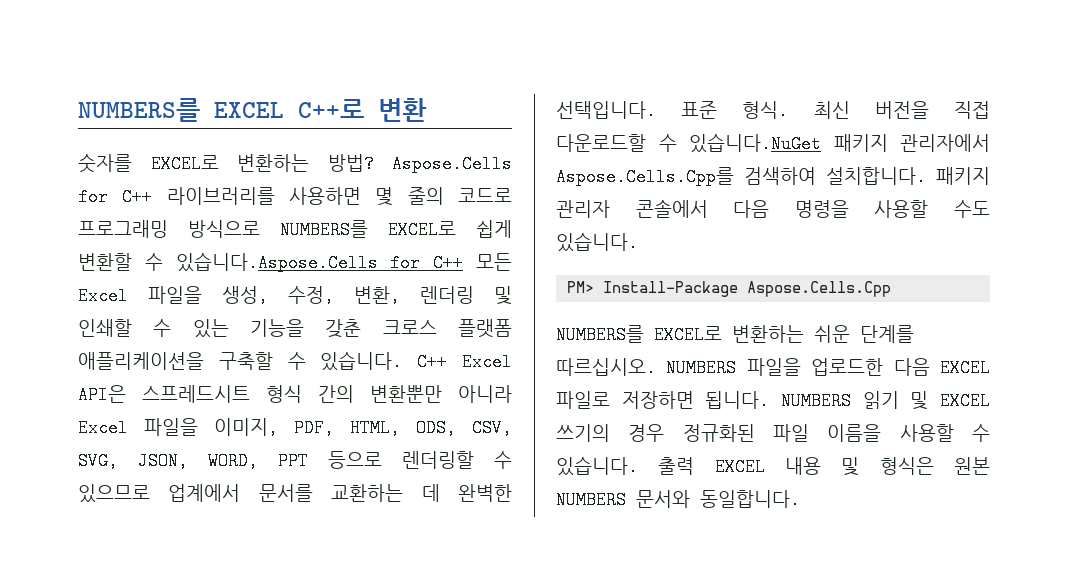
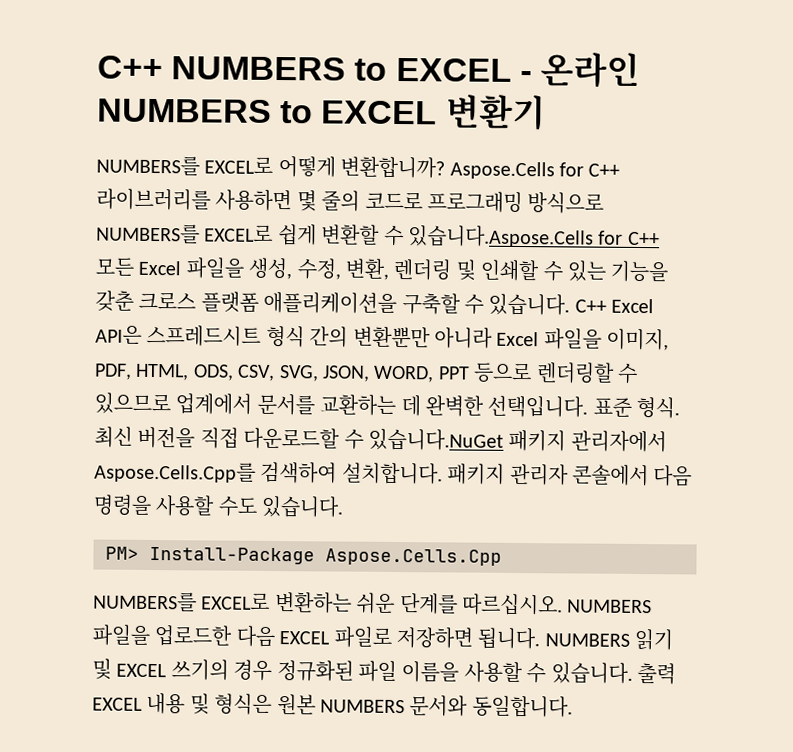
[78,98,427,122] [78,153,374,173] NUMBERS를 EXCEL C++로 변환 // 숫자를 EXCEL로 변환하는 방법? -> [97,52,640,88] [97,94,546,131] [96,155,446,179] C++ NUMBERS to EXCEL - 온라인 NUMBERS to EXCEL 변환기 // NUMBERS를 EXCEL로 어떻게 변환합니까?

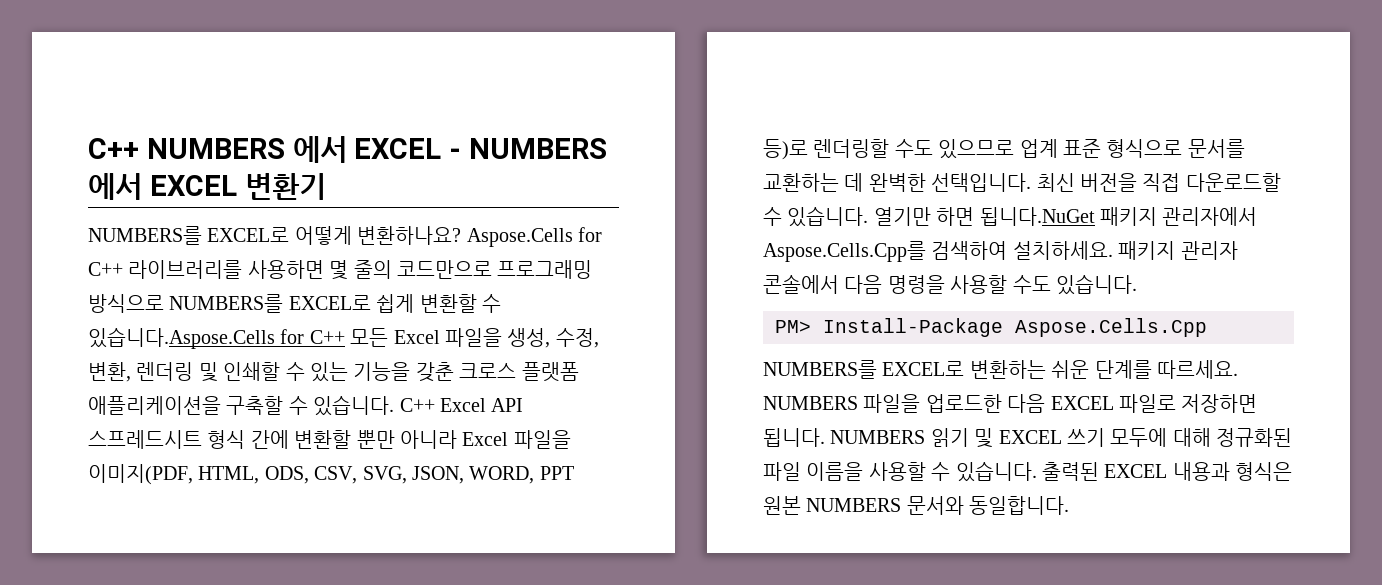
[354,58,388,81] to -> [292,136,347,163] 에서
[539,52,640,88] [97,98,314,124] 온라인 NUMBERS to -> [469,138,608,159] [88,173,142,200] NUMBERS 에서
[340,156,446,179] 변환합니까? -> [357,226,462,245] 변환하나요?
[364,191,423,210] 코드로 -> [397,260,492,279] 코드만으로
[95,325,142,345] API은 -> [491,398,524,412] API
[309,326,431,348] 간의 변환뿐만 -> [250,430,395,449] 간에 변환할 뿐만
[606,328,670,351] [94,363,132,380] 이미지, PDF, -> [88,464,193,485] 이미지(PDF,
[473,362,638,384] [94,392,253,415] 등으로 렌더링할 수 있으므로 업계에서 -> [763,139,1183,160] 등)로 렌더링할 수도 있으므로 업계 표준 형식으로
[592,396,681,419] 표준 형식. -> (1032, 182) none
[368,428,504,451] 있습니다.NuGet -> [787,206,1095,227] 있습니다. 열기만 하면 됩니다.NuGet
[341,462,443,485] 설치합니다. -> [1012,241,1113,260] 설치하세요.
[461,593,563,616] 따르십시오. -> [1157,360,1238,379] 따르세요.
[170,659,273,681] 쓰기의 경우 -> [1067,428,1211,447] 쓰기 모두에 대해
[636,662,676,685] [92,692,210,715] 출력 EXCEL 내용 및 -> [1042,462,1230,481] 출력된 EXCEL 내용과

